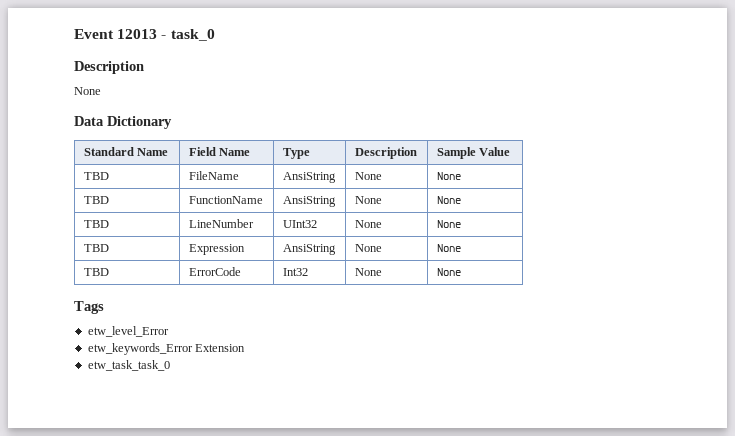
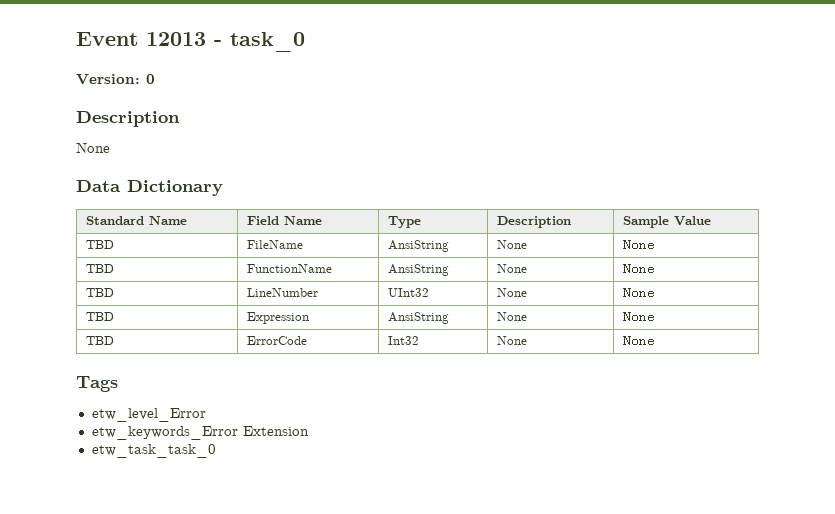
(215, 35) none -> [76,74,155,85] // Version: 0

